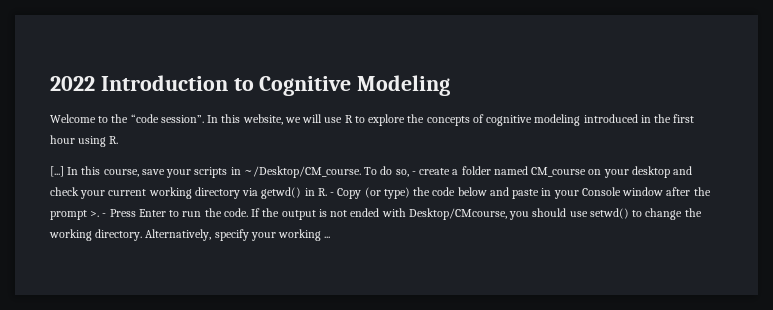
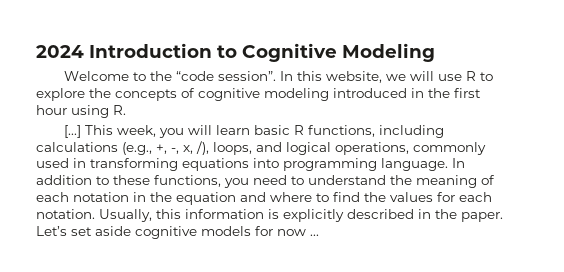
[50,76,95,91] 2022 -> [36,45,84,58] 2024
[67,166,693,178] [50,187,711,199] [50,208,702,220] [49,229,322,241] In this course, save your scripts in ~/Desktop/CM_course. To do so, - create a folder named CM_course on your desktop and check your current working directory via getwd() in R. - Copy (or type) the code below and paste in your Console window after the prompt >. - Press Enter to run the code. If the output is not ended with Desktop/CMcourse, you should use setwd() to change the working directory. Alternatively, specify your working -> [84,125,444,138] [36,141,486,155] [36,158,465,171] [36,175,495,188] [36,192,492,205] [36,209,503,222] [36,226,306,239] This week, you will learn basic R functions, including calculations (e.g., +, -, x, /), loops, and logical operations, commonly used in transforming equations into programming language. In addition to these functions, you need to understand the meaning of each notation in the equation and where to find the values for each notation. Usually, this information is explicitly described in the paper. Let’s set aside cognitive models for now

